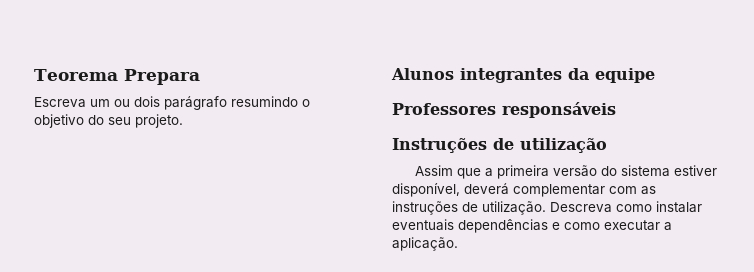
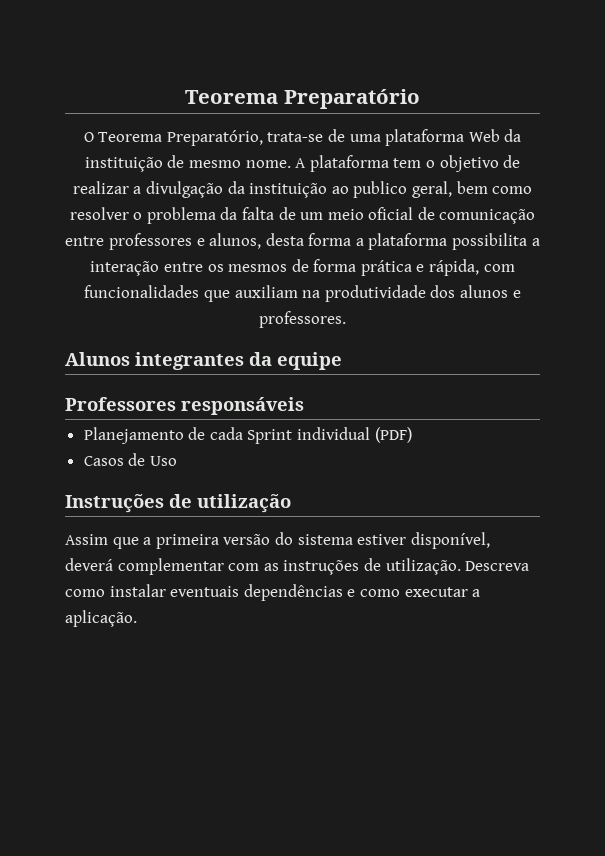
[34,69,200,85] [34,96,310,110] [34,114,183,128] Teorema Prepara // Escreva um ou dois parágrafo resumindo o objetivo do seu projeto. -> [185,89,420,109] [83,129,522,146] [84,155,521,172] [72,181,533,198] [69,207,536,224] [65,233,540,250] [90,259,515,276] [84,285,521,302] [259,311,346,328] Teorema Preparatório // O Teorema Preparatório, trata-se de uma plataforma Web da instituição de mesmo nome. A plataforma tem o objetivo de realizar a divulgação da instituição ao publico geral, bem como resolver o problema da falta de um meio oficial de comunicação entre professores e alunos, desta forma a plataforma possibilita a interação entre os mesmos de forma prática e rápida, com funcionalidades que auxiliam na produtividade dos alunos e professores.
(616, 110) none -> [83,427,412,444] [83,453,177,466] // Planejamento de cada Sprint individual (PDF) // Casos de Uso

